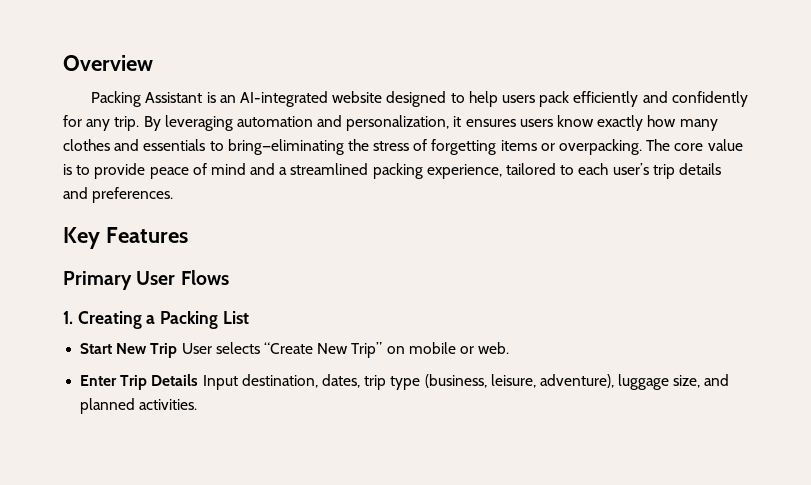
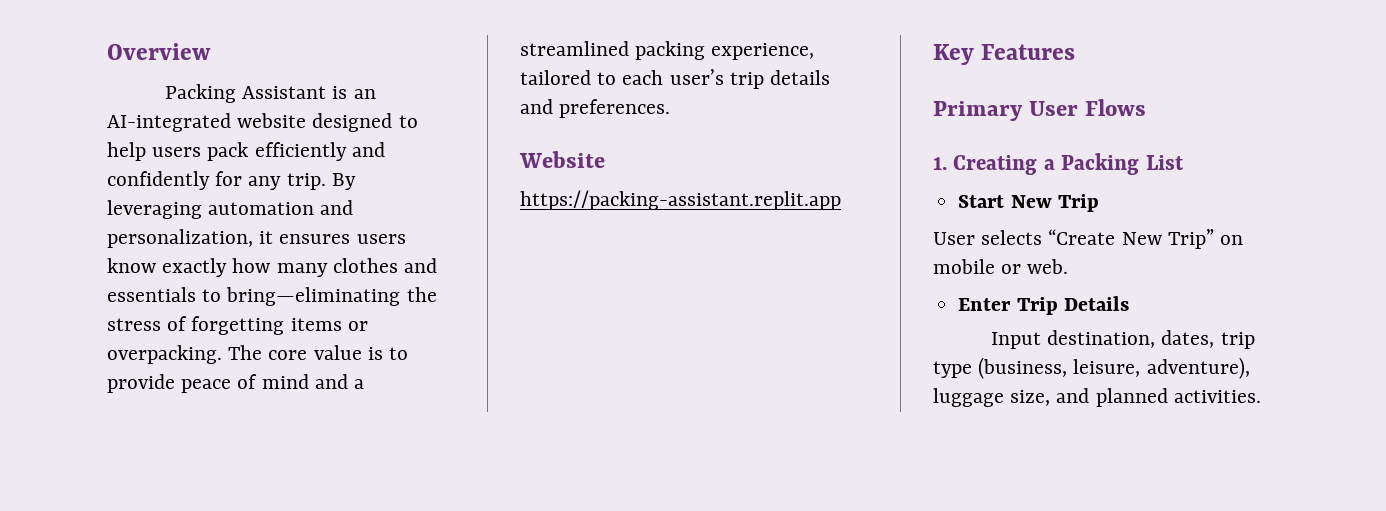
(174, 195) none -> [519,151,605,168] [520,190,841,210] // Website // https://packing-assistant.replit.app
(178, 350) none -> (1099, 203) //
(199, 380) none -> (1129, 303) //

